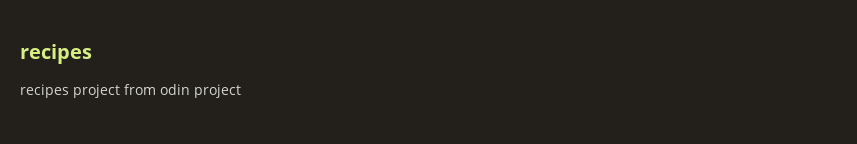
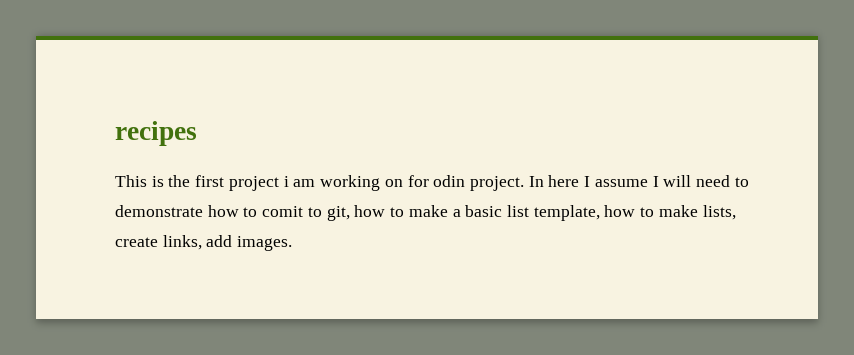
[20,84,241,98] recipes project from odin project -> [115,175,749,191] [115,205,736,221] [115,235,293,251] This is the first project i am working on for odin project. In here I assume I will need to demonstrate how to comit to git, how to make a basic list template, how to make lists, create links, add images.

